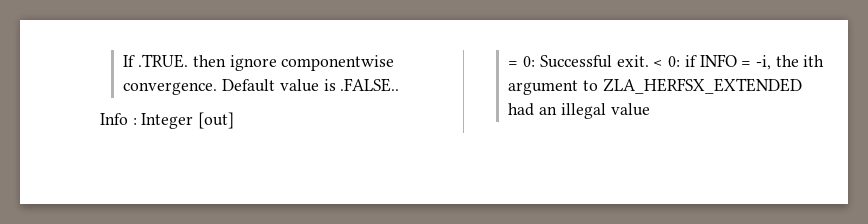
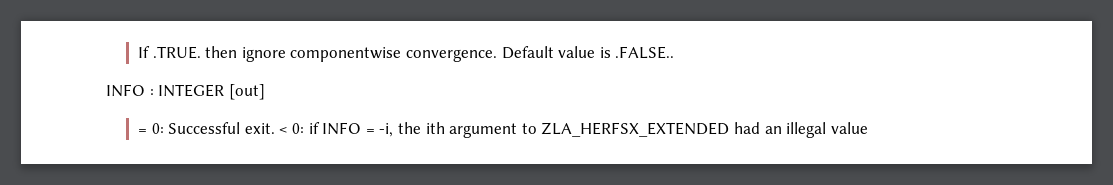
[100,113,194,129] Info : Integer -> [106,84,225,97] INFO : INTEGER

